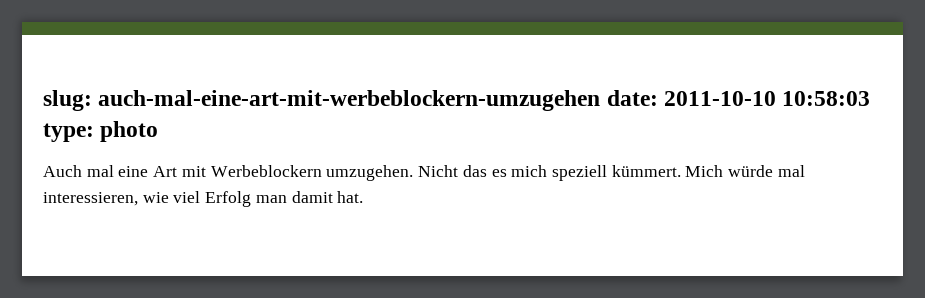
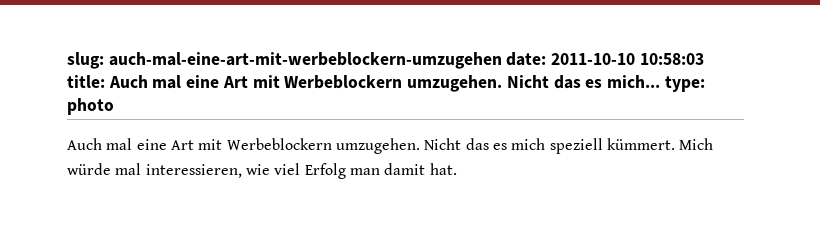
(871, 98) none -> [67,75,660,92] title: Auch mal eine Art mit Werbeblockern umzugehen. Nicht das es mich...

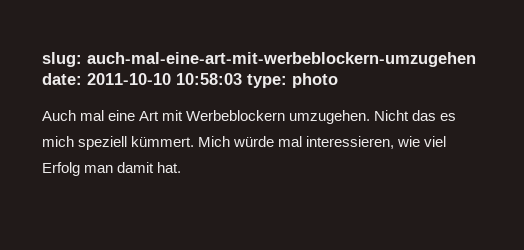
[67,75,660,92] title: Auch mal eine Art mit Werbeblockern umzugehen. Nicht das es mich... -> (242, 79) none

